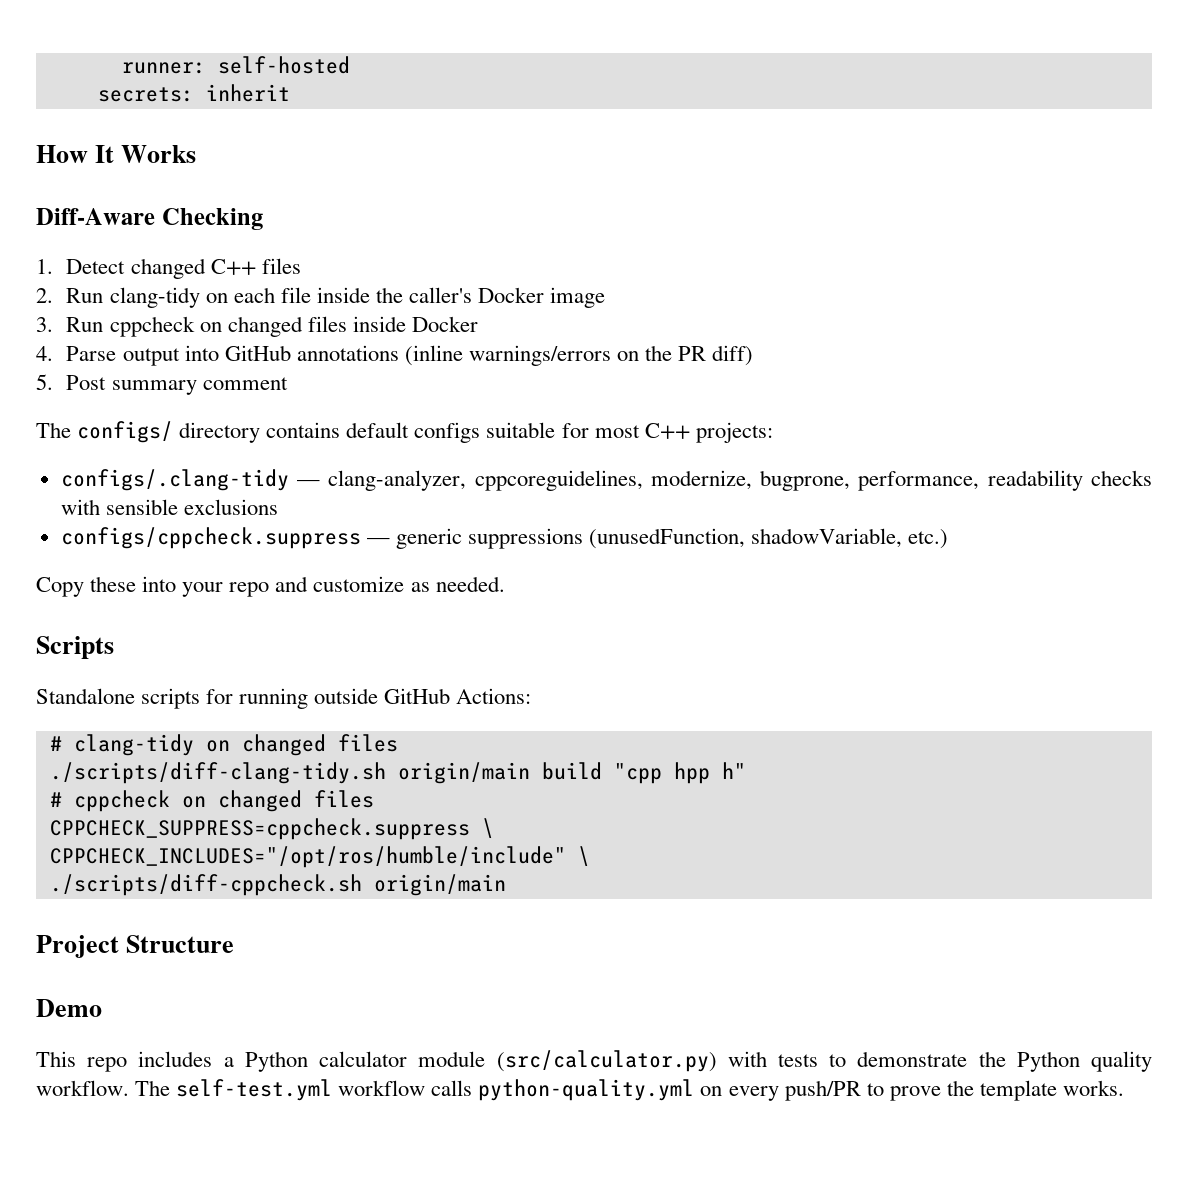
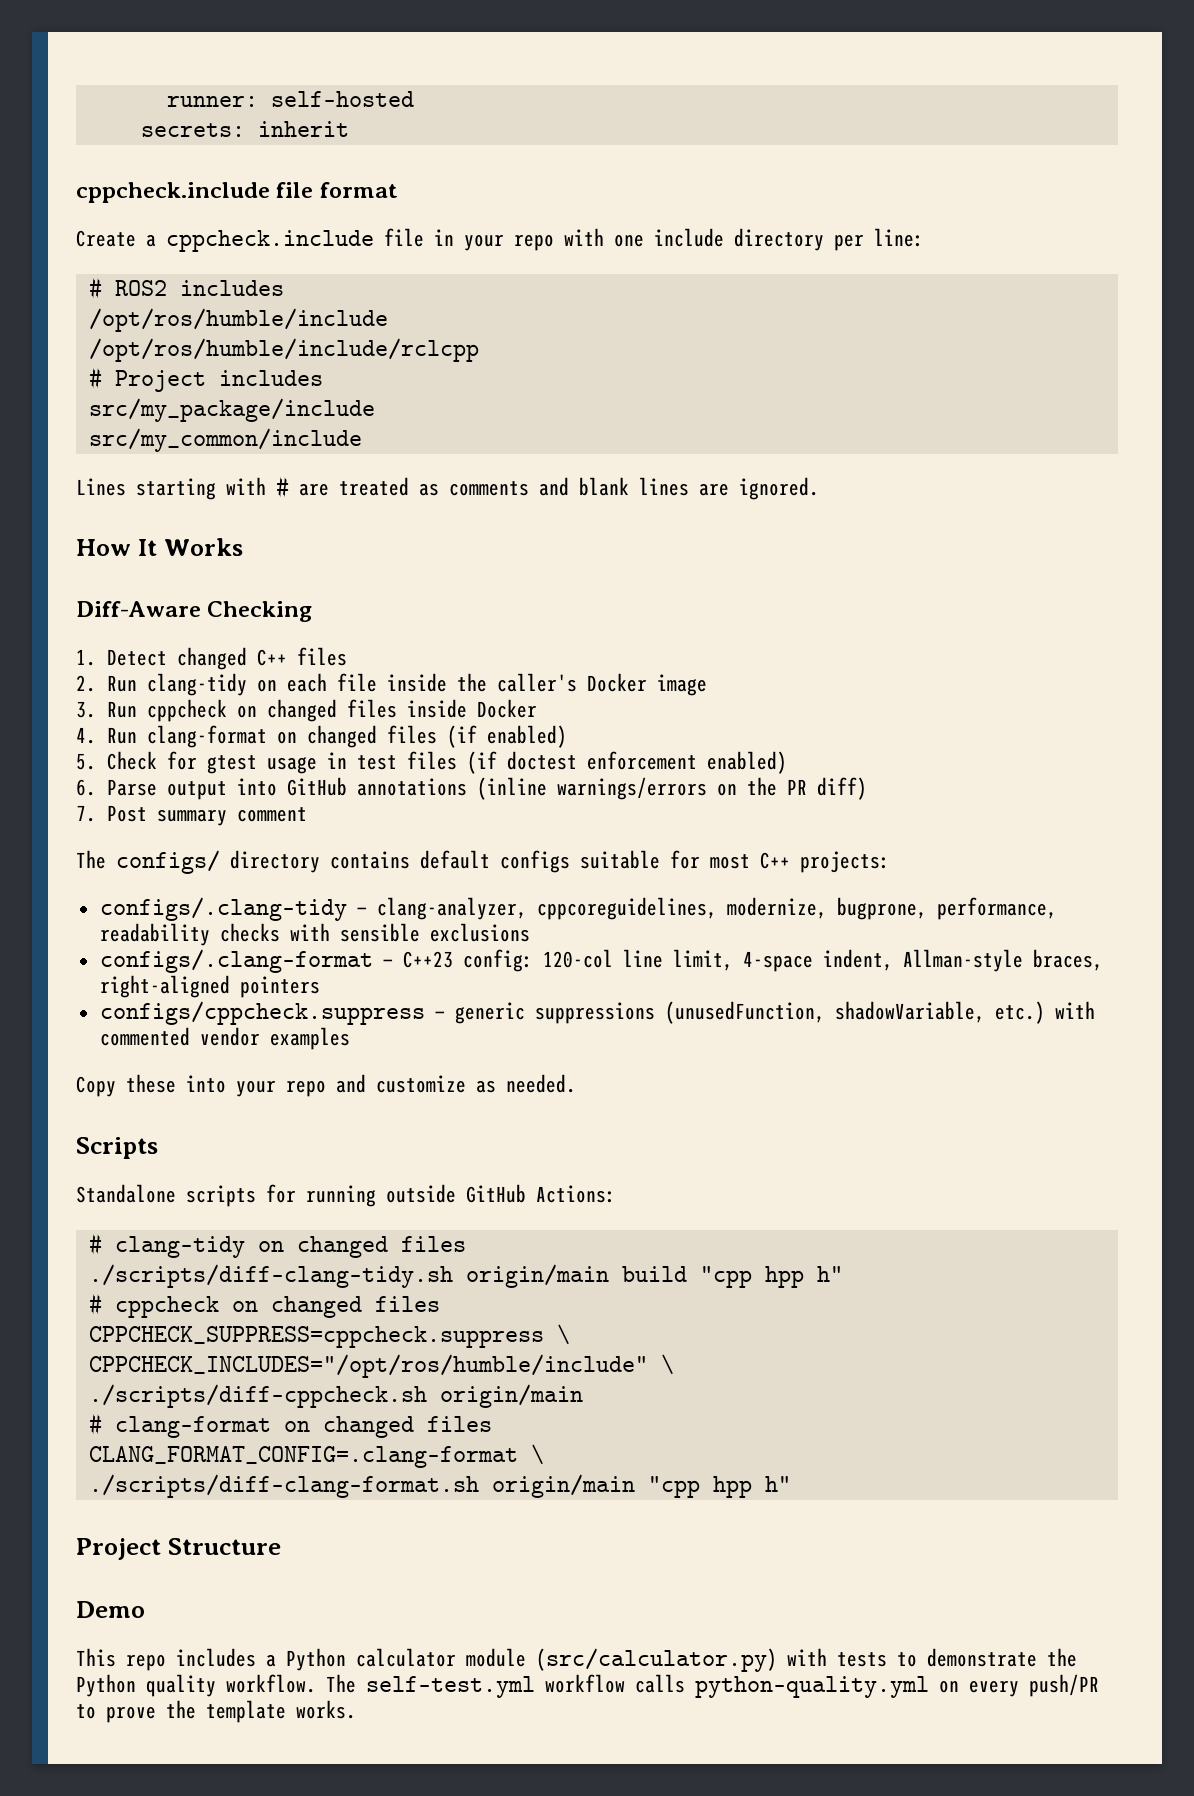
(290, 93) none -> [76,182,398,203] [76,228,924,252] [88,277,284,299] [88,308,388,332] [88,338,479,362] [88,367,323,392] [88,398,375,422] [88,428,362,452] [76,476,819,500] // cppcheck.include file format // Create a cppcheck.include file in your repo with one include directory per line: // # ROS2 includes // /opt/ros/humble/include // /opt/ros/humble/include/rclcpp // # Project includes // src/my_package/include // src/my_common/include // Lines starting with # are treated as comments and blank lines are ignored.
(53, 353) none -> [106,725,567,748] [76,751,787,774] [76,779,96,796] Run clang-format on changed files (if enabled) // 5. Check for gtest usage in test files (if doctest enforcement enabled) // 6.
[36,374,53,390] 5. -> [76,805,96,822] 7.
(278, 507) none -> [99,949,1103,973] [99,975,320,998] // configs/.clang-format — C++23 config: 120-col line limit, 4-space indent, Allman-style braces, right-aligned pointers
(949, 539) none -> [1054,1001,1095,1019] [99,1027,350,1050] with commented vendor examples
(506, 885) none -> [88,1413,492,1438] [88,1444,544,1468] [88,1474,791,1498] // # clang-format on changed files // CLANG_FORMAT_CONFIG=.clang-format \ // ./scripts/diff-clang-format.sh origin/main "cpp hpp h"

